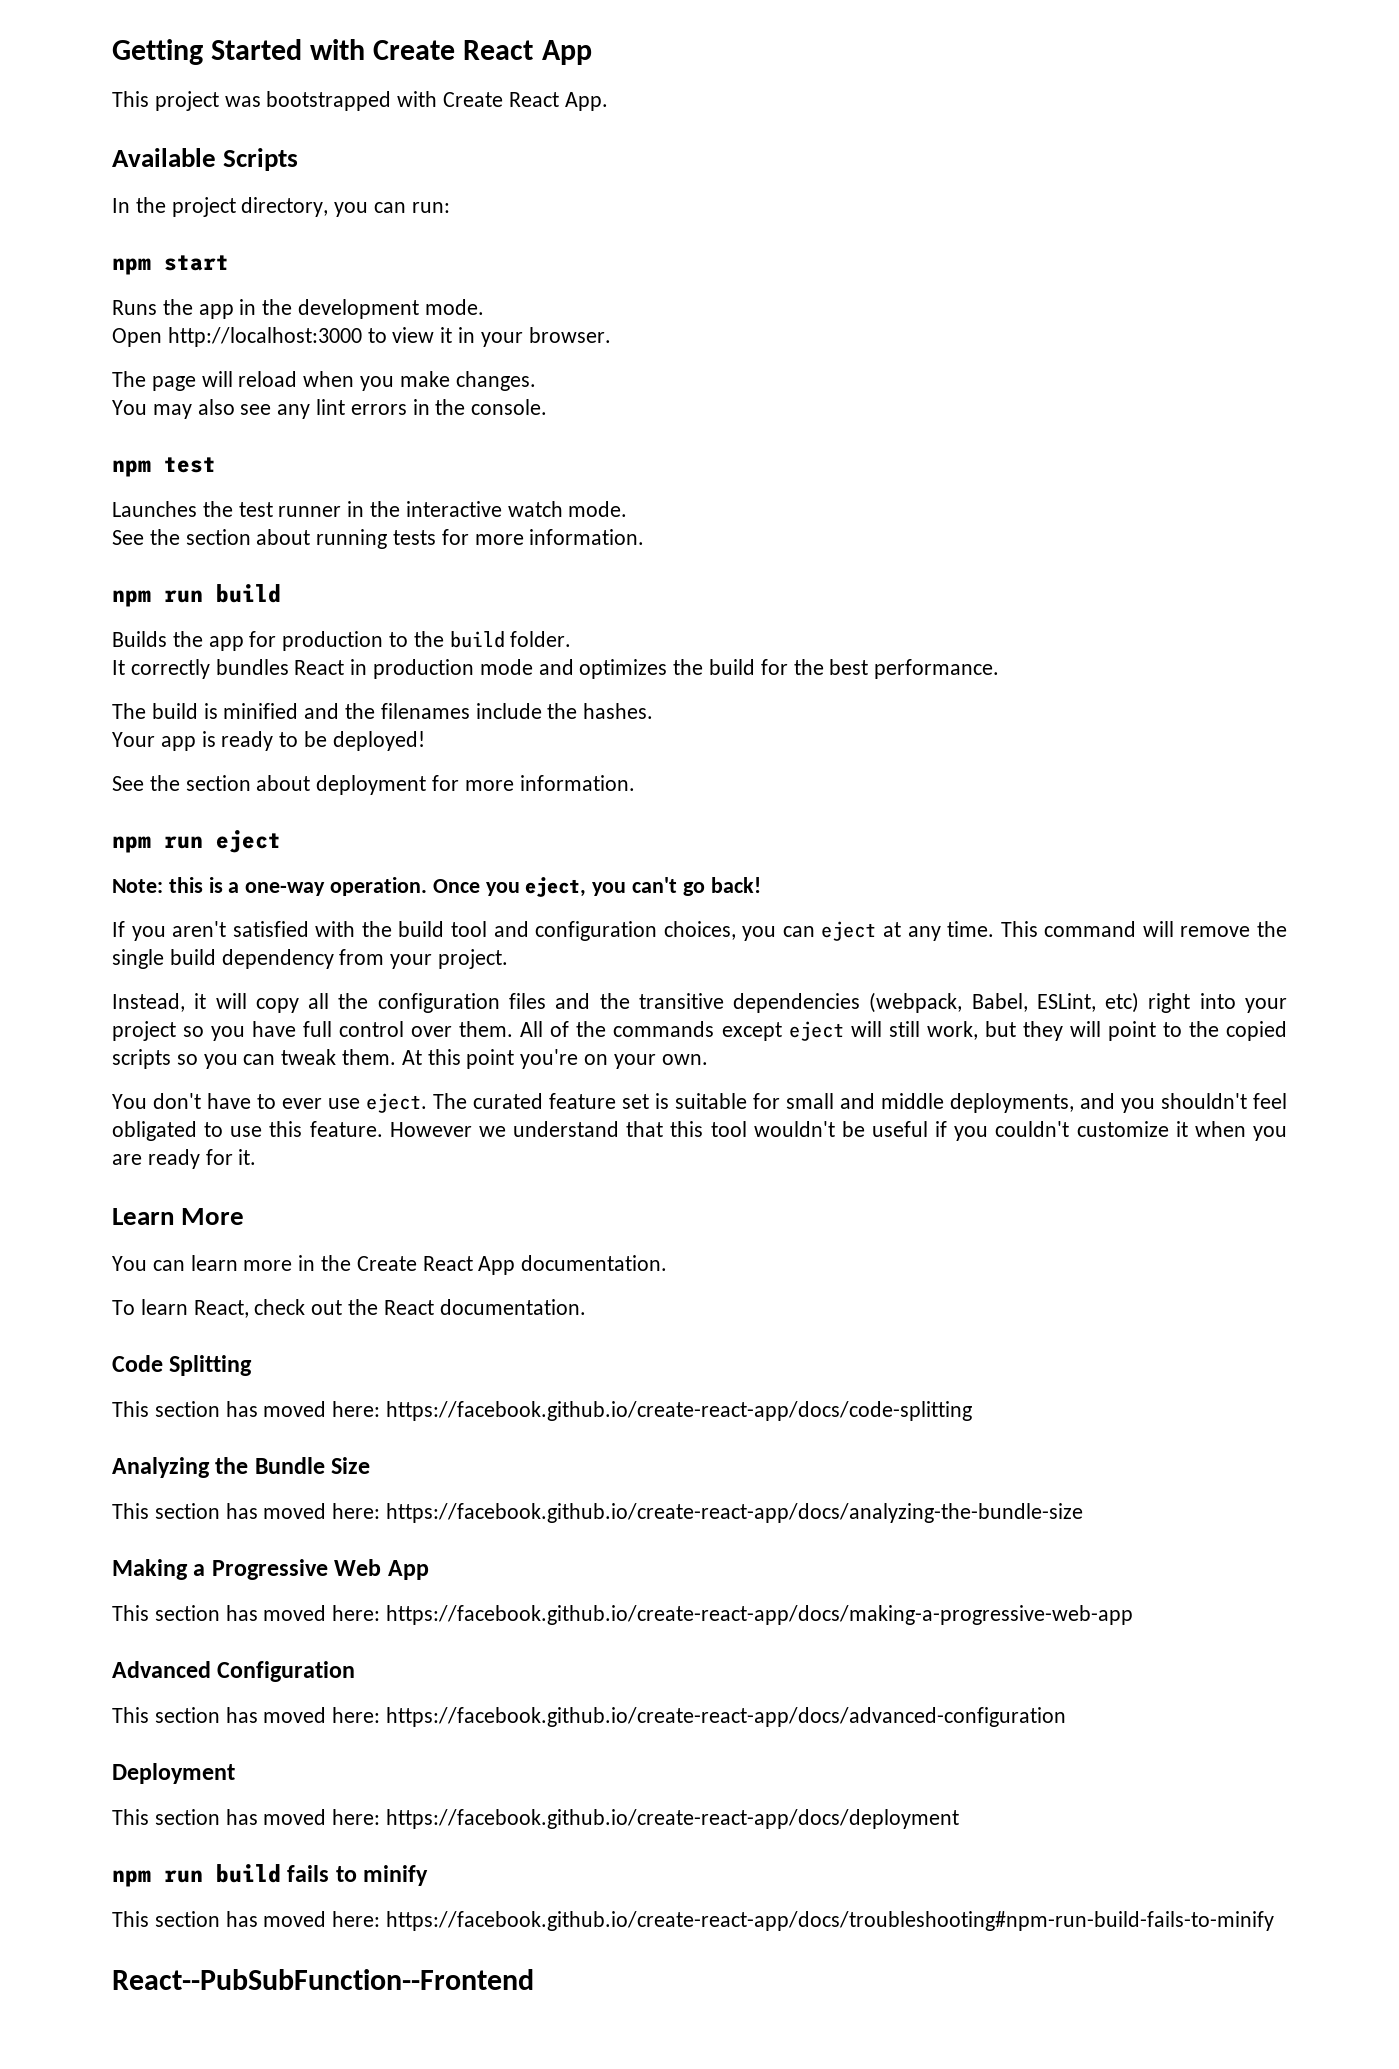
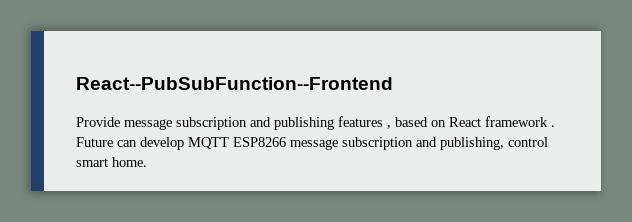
[112,39,592,65] [112,91,608,111] [112,148,299,171] [112,197,450,217] [112,255,229,275] [112,299,484,319] [112,327,611,347] [112,371,536,391] [112,399,548,419] [112,457,216,477] [112,501,628,517] [112,529,645,549] [112,584,281,607] [112,631,572,651] [112,659,1000,679] [112,703,654,719] [112,731,425,751] [112,775,635,795] [112,830,281,853] [112,877,761,897] [112,921,1288,941] [112,949,509,969] [112,992,1288,1013] [112,1021,1287,1041] [112,1049,708,1069] [112,1093,1287,1113] [112,1121,1287,1141] [112,1149,257,1169] [112,1208,245,1225] [112,1255,668,1275] [112,1299,586,1318] [112,1355,253,1376] [112,1401,973,1421] [112,1457,371,1478] [112,1503,1084,1523] [112,1559,429,1580] [112,1605,1134,1625] [112,1661,356,1682] [112,1707,1067,1727] [112,1763,235,1784] [112,1809,960,1829] [112,1864,429,1887] [112,1911,1275,1931] [112,1969,534,1990] Getting Started with Create React App // This project was bootstrapped with Create React App. // Available Scripts // In the project directory, you can run: // npm start // Runs the app in the development mode. // Open http://localhost:3000 to view it in your browser. // The page will reload when you make changes. // You may also see any lint errors in the console. // npm test // Launches the test runner in the interactive watch mode. // See the section about running tests for more information. // npm run build // Builds the app for production to the build folder. // It correctly bundles React in production mode and optimizes the build for the best performance. // The build is minified and the filenames include the hashes. // Your app is ready to be deployed! // See the section about deployment for more information. // npm run eject // Note: this is a one-way operation. Once you eject, you can't go back! // If you aren't satisfied with the build tool and configuration choices, you can eject at any time. This command will remove the single build dependency from your project. // Instead, it will copy all the configuration files and the transitive dependencies (webpack, Babel, ESLint, etc) right into your project so you have full control over them. All of the commands except eject will still work, but they will point to the copied scripts so you can tweak them. At this point you're on your own. // You don't have to ever use eject. The curated feature set is suitable for small and middle deployments, and you shouldn't feel obligated to use this feature. However we understand that this tool wouldn't be useful if you couldn't customize it when you are ready for it. // Learn More // You can learn more in the Create React App documentation. // To learn React, check out the React documentation. // Code Splitting // This section has moved here: https://facebook.github.io/create-react-app/docs/code-splitting // Analyzing the Bundle Size // This section has moved here: https://facebook.github.io/create-react-app/docs/analyzing-the-bundle-size // Making a Progressive Web App // This section has moved here: https://facebook.github.io/create-react-app/docs/making-a-progressive-web-app // Advanced Configuration // This section has moved here: https://facebook.github.io/create-react-app/docs/advanced-configuration // Deployment // This section has moved here: https://facebook.github.io/create-react-app/docs/deployment // npm run build fails to minify // This section has moved here: https://facebook.github.io/create-react-app/docs/troubleshooting#npm-run-build-fails-to-minify // React--PubSubFunction--Frontend -> [76,77,393,90] [76,116,555,130] [76,137,548,150] [76,157,147,167] React--PubSubFunction--Frontend // Provide message subscription and publishing features , based on React framework . Future can develop MQTT ESP8266 message subscription and publishing, control smart home.

